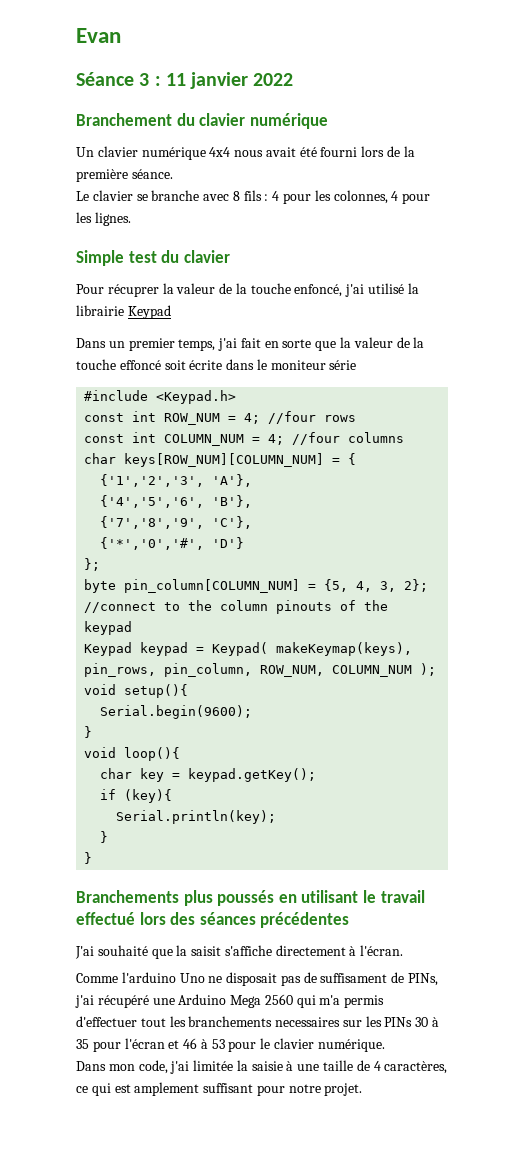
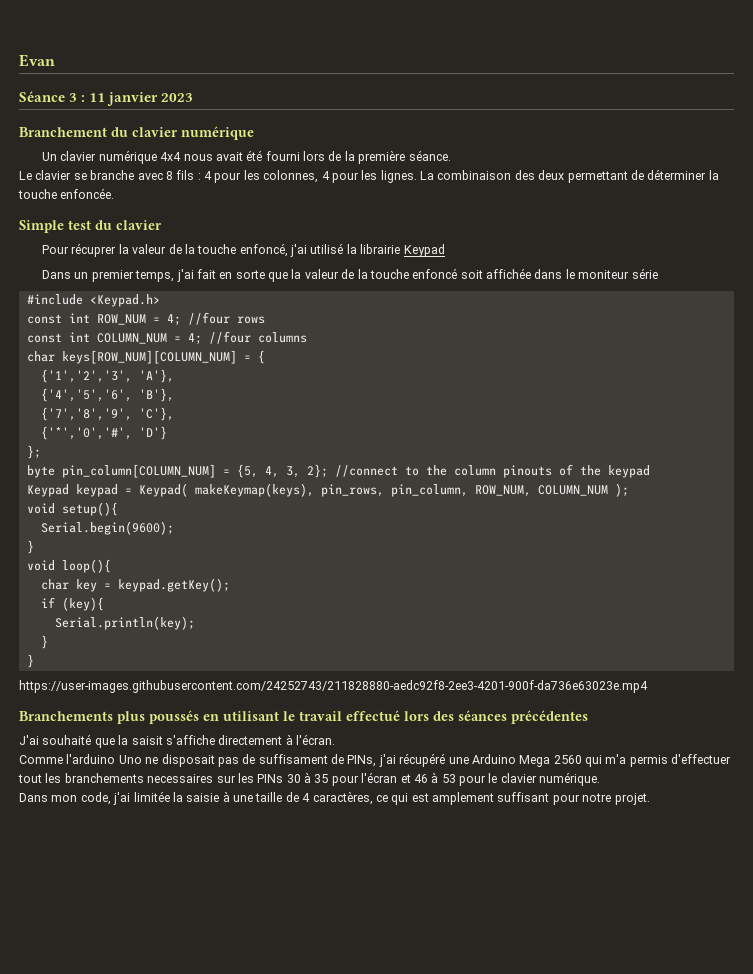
[253,73,294,86] 2022 -> [161,93,194,102] 2023
(131, 219) none -> [420,169,719,183] [18,188,115,199] La combinaison des deux permettant de déterminer la touche enfoncée.
[119,360,223,370] effoncé soit écrite -> [412,268,532,279] enfoncé soit affichée
(93, 858) none -> [19,680,648,693] // https://user-images.githubusercontent.com/24252743/211828880-aedc92f8-2ee3-4201-900f-da736e63023e.mp4

